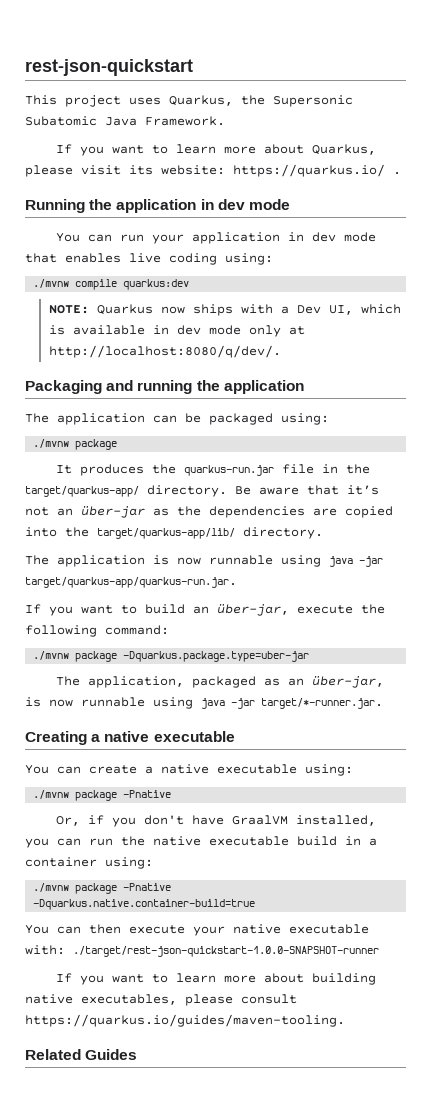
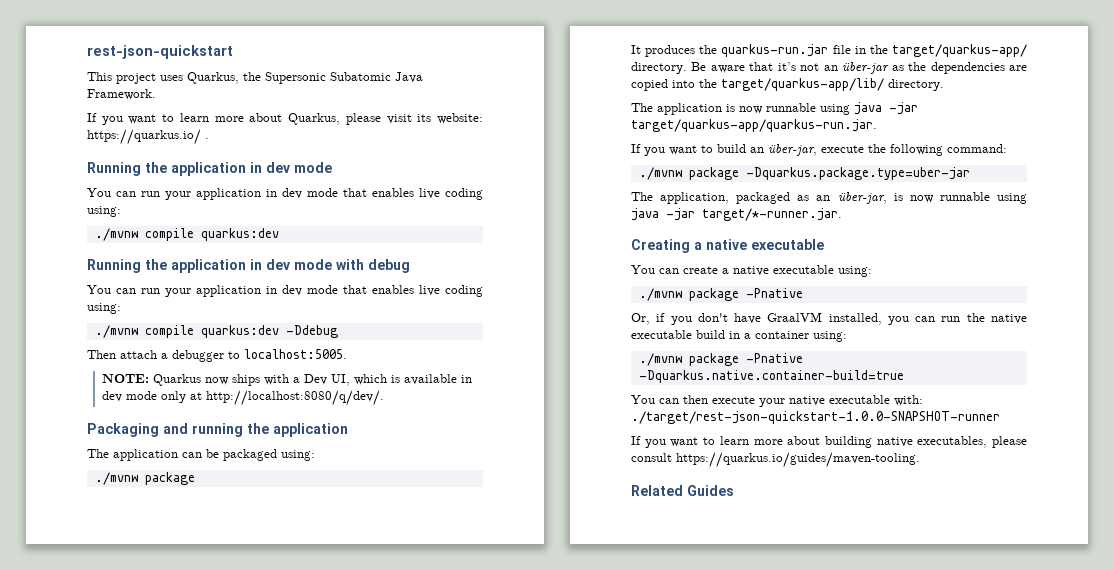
(190, 284) none -> [87,259,410,273] [87,285,483,297] [87,303,121,314] [94,325,338,338] [87,349,347,362] // Running the application in dev mode with debug // You can run your application in dev mode that enables live coding using: // ./mvnw compile quarkus:dev -Ddebug // Then attach a debugger to localhost:5005.

